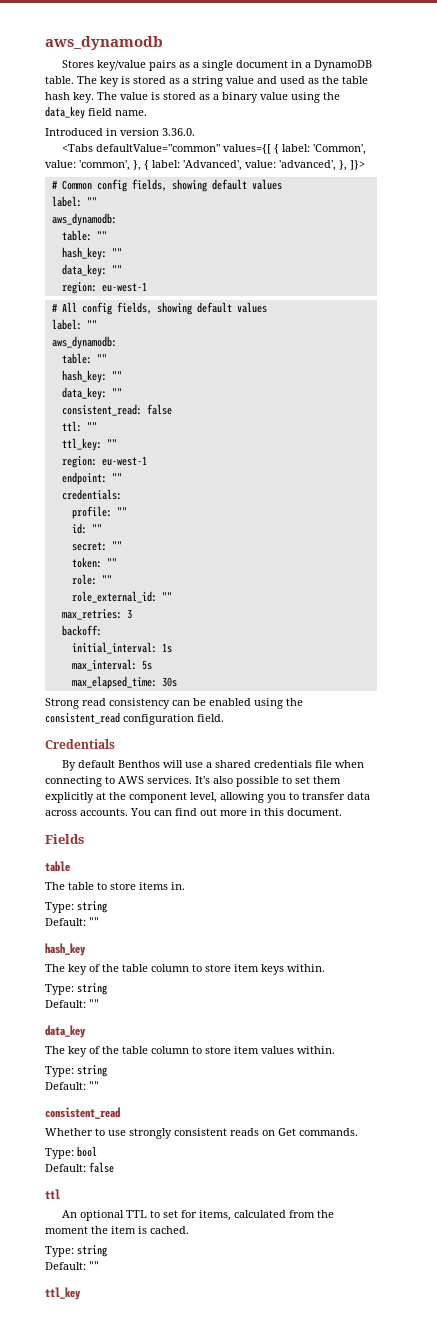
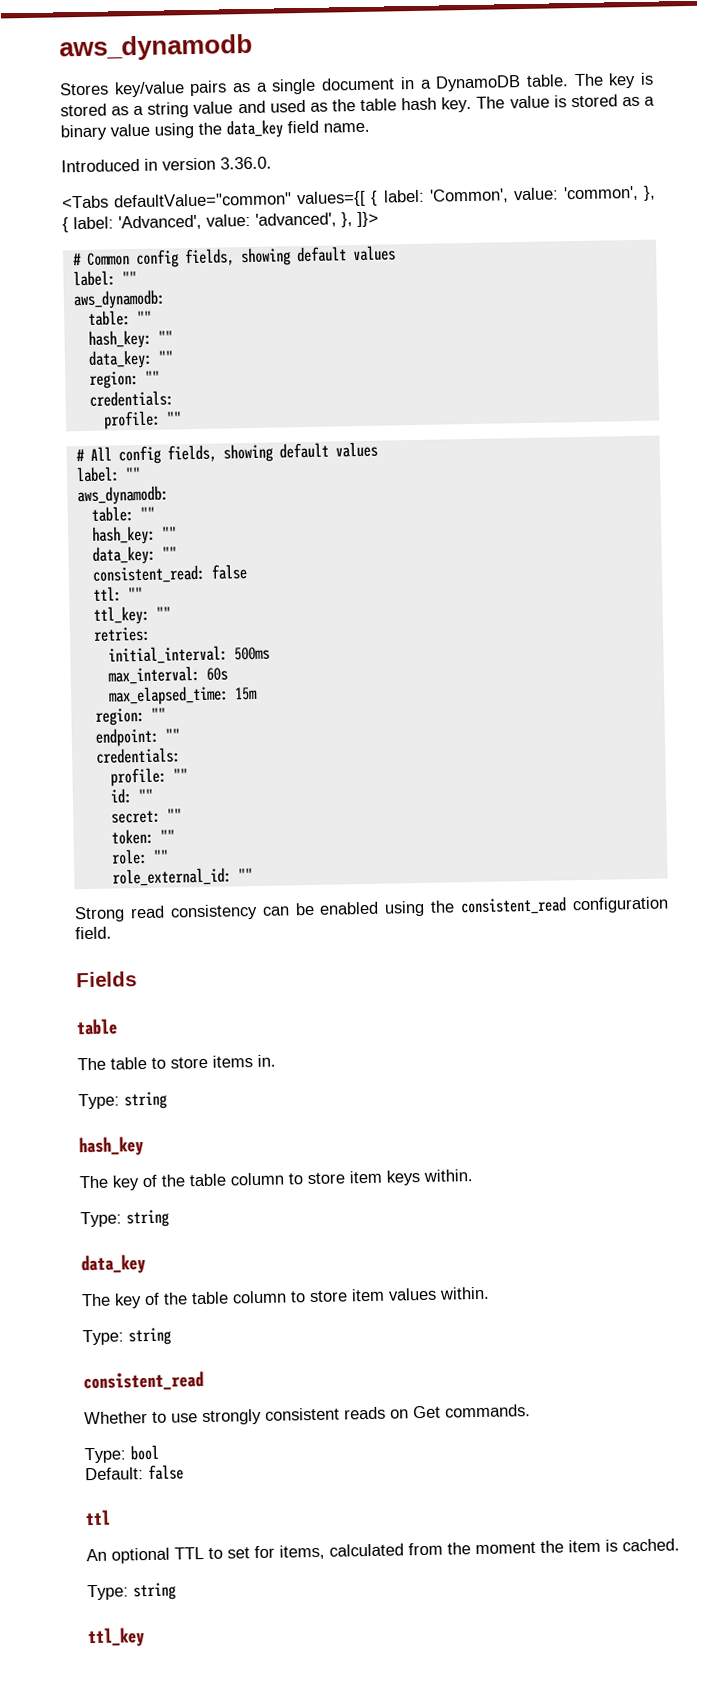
[101,282,147,292] eu-west-1 -> [144,370,160,384] [88,390,174,407] [102,410,182,430] "" // credentials: // profile: ""
[61,456,147,468] // region: eu-west-1 -> [92,626,151,642] [107,645,270,665] [107,665,228,685] [107,685,258,706] [94,707,166,726] // retries: // initial_interval: 500ms // max_interval: 60s // max_elapsed_time: 15m // region: ""
[61,609,132,620] [61,625,102,636] [71,642,172,654] [71,659,152,671] [71,676,177,689] // max_retries: 3 // backoff: // initial_interval: 1s // max_interval: 5s // max_elapsed_time: 30s -> (253, 875) none
[45,739,115,749] [62,760,365,771] [45,776,341,787] [45,792,370,803] [45,808,342,816] // Credentials // By default Benthos will use a shared credentials file when connecting to AWS services. It's also possible to set them explicitly at the component level, allowing you to transfer data across accounts. You can find out more in this document. -> (112, 933) none
[45,917,99,926] // Default: "" -> (167, 1100) none
[45,999,99,1008] // Default: "" -> (169, 1218) none
[45,1081,99,1090] // Default: "" -> (171, 1336) none
[45,1261,99,1270] // Default: "" -> (176, 1591) none

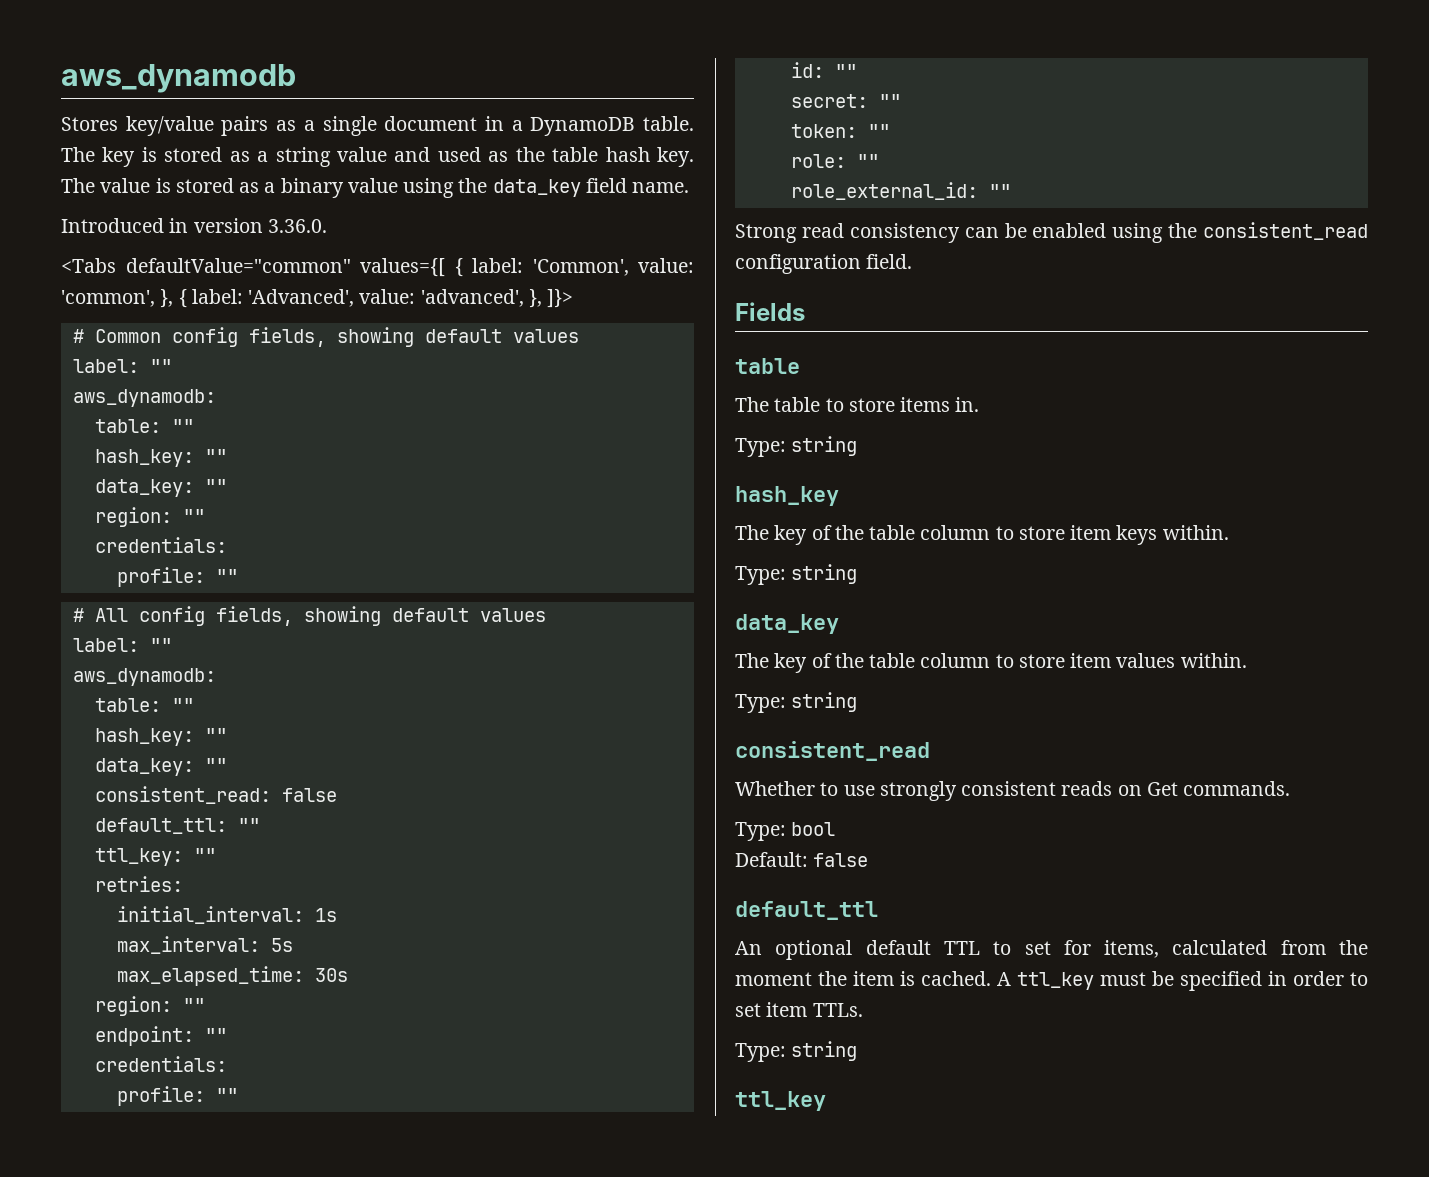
[92,586,122,602] ttl: -> [94,818,227,834] default_ttl:
[233,646,270,661] 500ms -> [314,908,337,922] 1s
[205,667,228,681] 60s -> [270,938,293,952] 5s
[233,686,258,701] 15m -> [314,968,348,982] 30s
[85,1509,111,1526] ttl -> [735,901,878,920] default_ttl
(170, 1555) none -> [865,940,931,955] default
(680, 1545) none -> [997,971,1368,991] [735,1002,863,1017] A ttl_key must be specified in order to set item TTLs.

